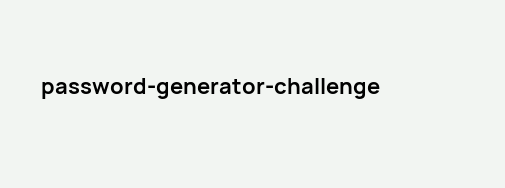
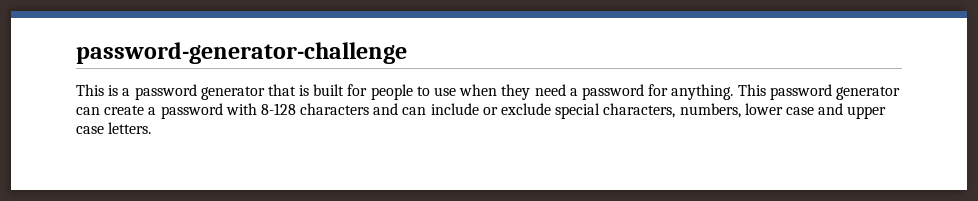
(380, 88) none -> [76,84,900,100] [76,103,887,119] [76,122,152,134] // This is a password generator that is built for people to use when they need a password for anything. This password generator can create a password with 8-128 characters and can include or exclude special characters, numbers, lower case and upper case letters.

